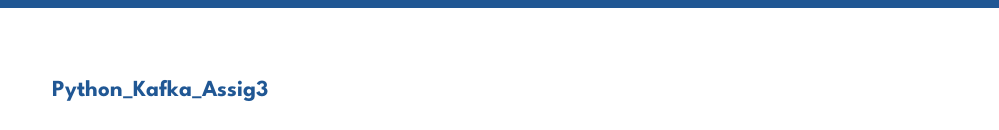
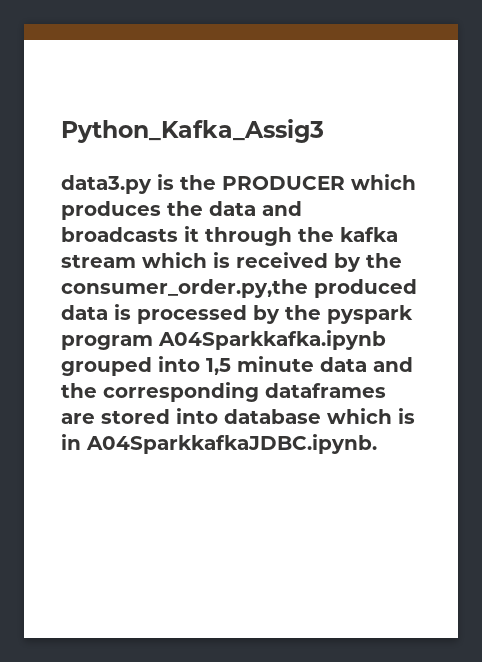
(268, 90) none -> [61,174,416,194] [61,201,302,220] [61,226,398,246] [61,252,402,272] [61,279,417,298] [61,304,413,324] [61,330,386,350] [61,356,413,376] [61,382,386,402] [61,408,415,424] [61,434,377,454] // data3.py is the PRODUCER which produces the data and broadcasts it through the kafka stream which is received by the consumer_order.py,the produced data is processed by the pyspark program A04Sparkkafka.ipynb grouped into 1,5 minute data and the corresponding dataframes are stored into database which is in A04SparkkafkaJDBC.ipynb.

